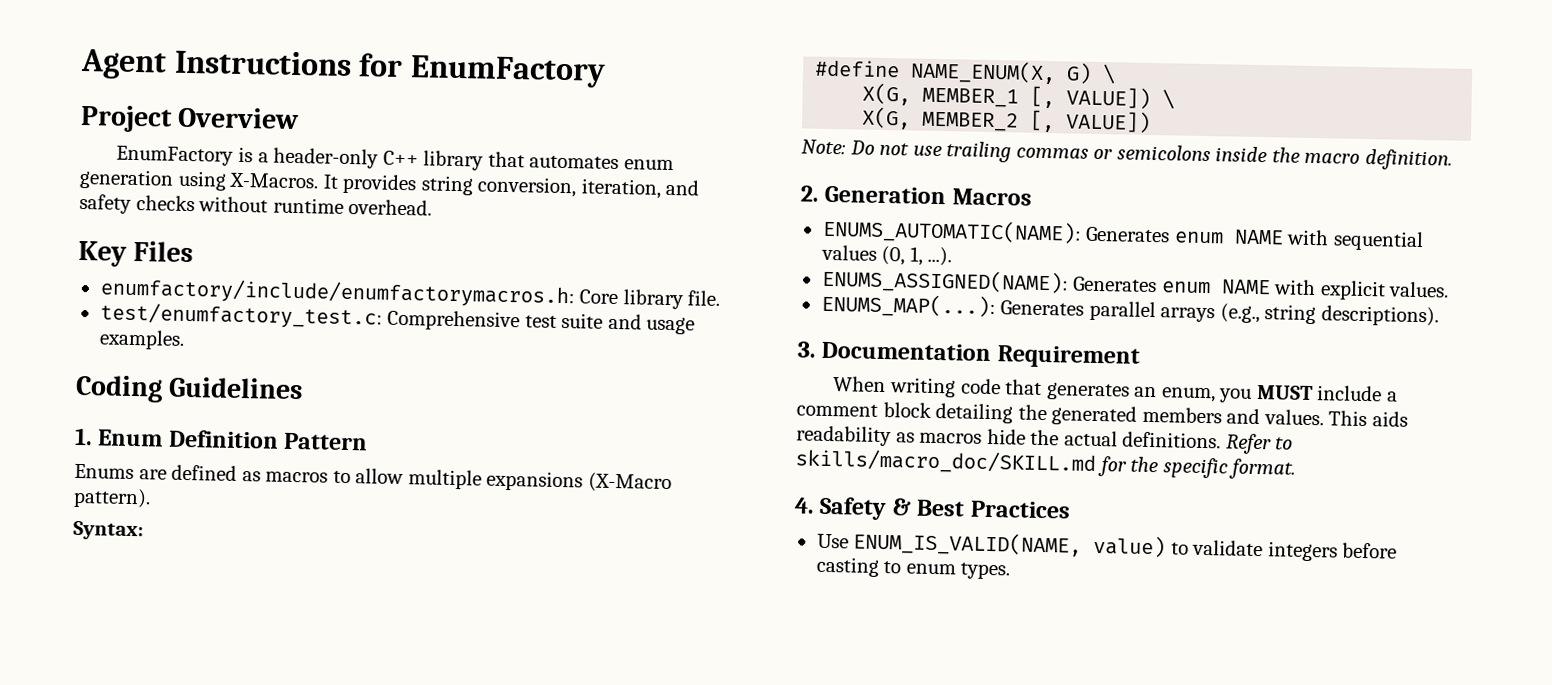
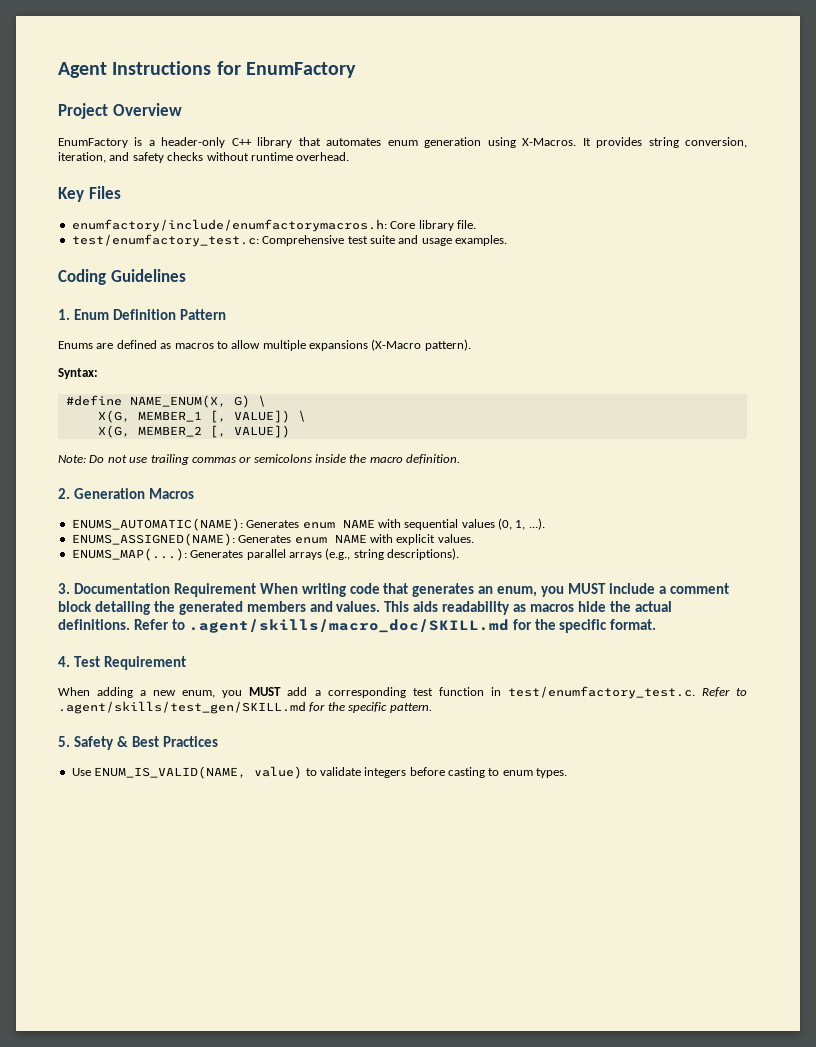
(1140, 357) // -> (256, 590) none
[795,448,1096,475] skills/macro_doc/SKILL.md -> [188,619,509,633] .agent/skills/macro_doc/SKILL.md
(815, 505) none -> [73,656,186,670] [58,686,747,699] [58,701,432,714] [58,736,70,747] Test Requirement // When adding a new enum, you MUST add a corresponding test function in test/enumfactory_test.c. Refer to .agent/skills/test_gen/SKILL.md for the specific pattern. // 5.

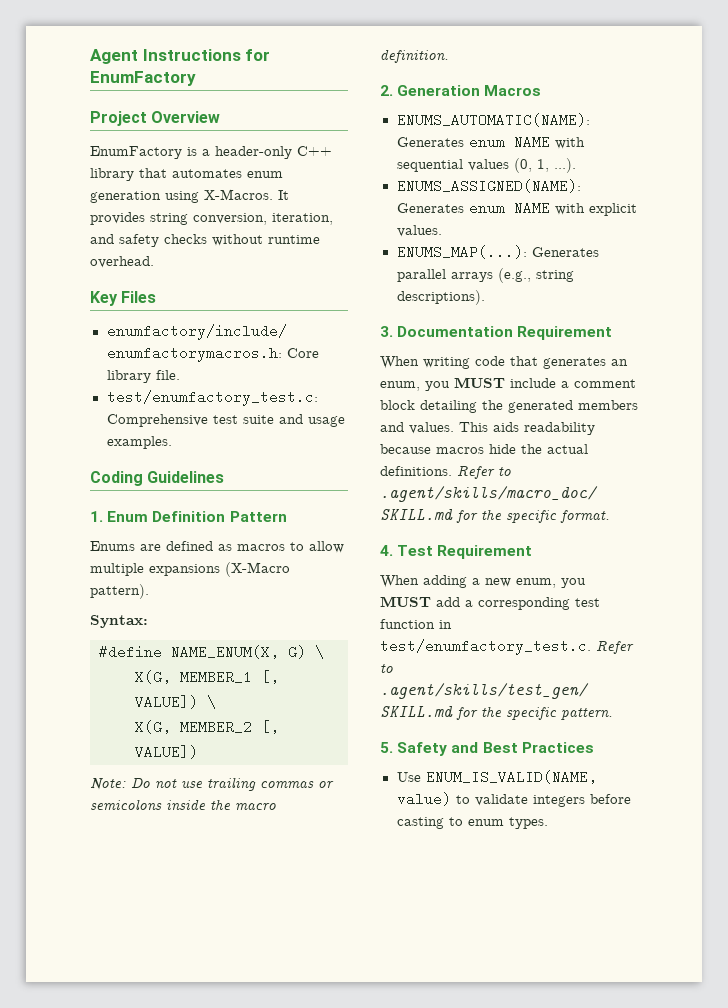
(256, 590) none -> (613, 333) //
[513,604,527,612] as -> [380,444,431,454] because
[116,736,128,747] & -> [451,742,479,753] and

